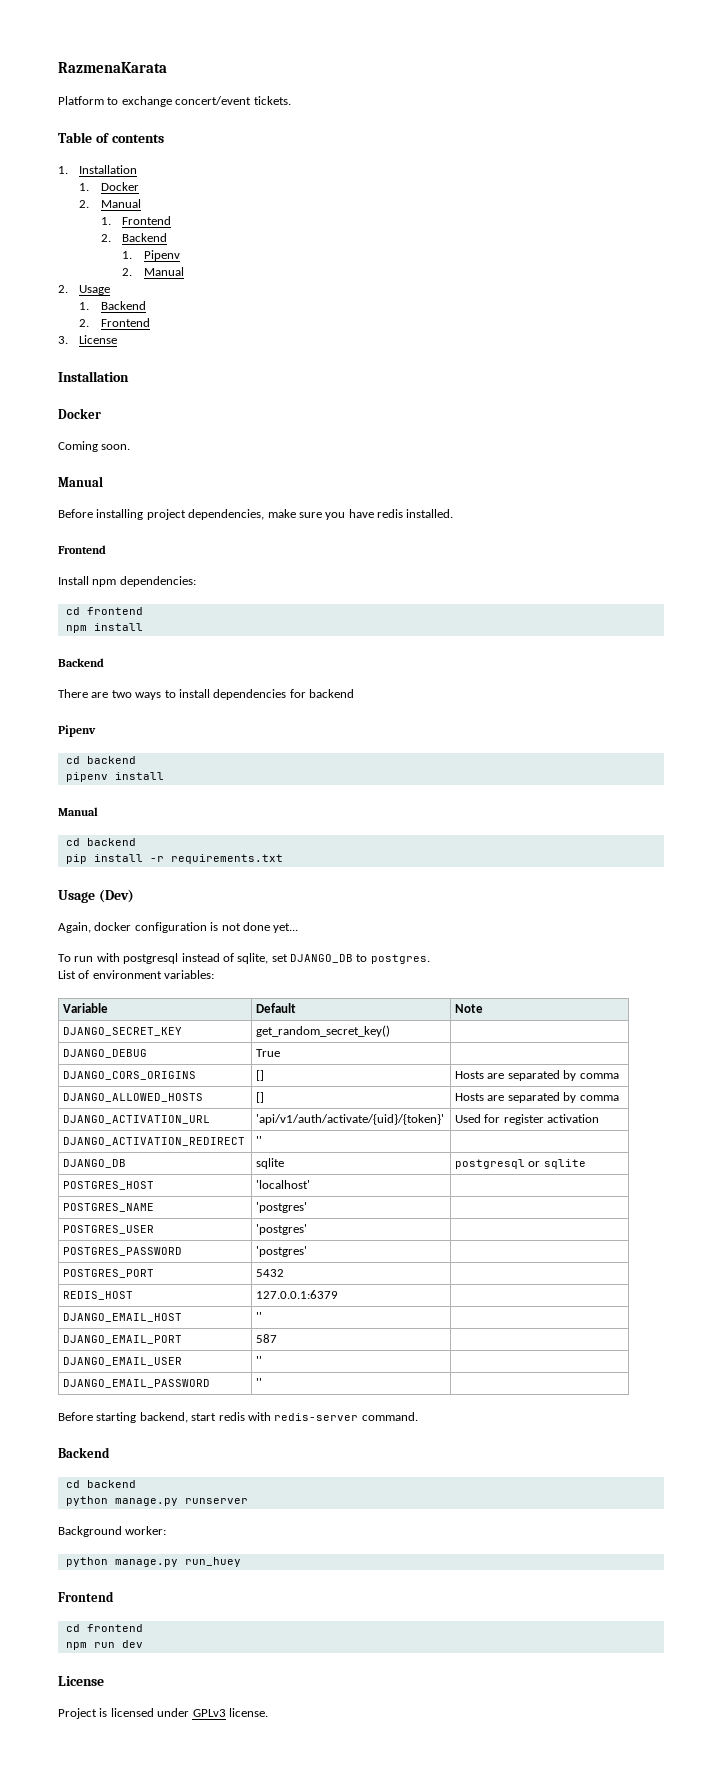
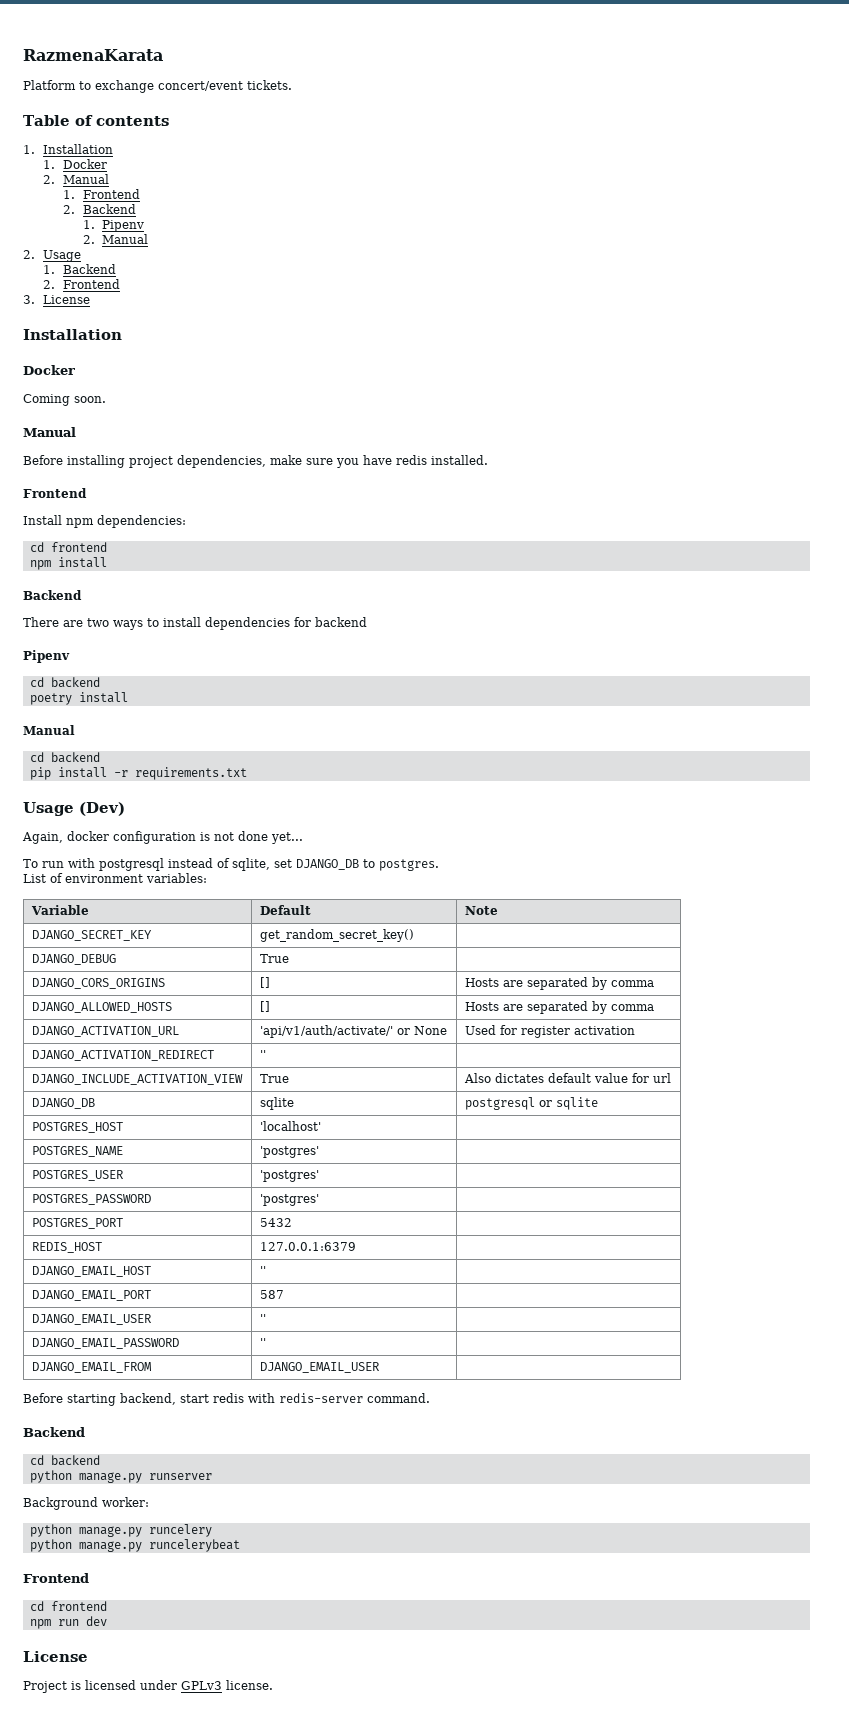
[65,772,108,782] pipenv -> [29,693,72,705] poetry
[256,1114,445,1125] 'api/v1/auth/activate/{uid}/{token}' -> [259,1025,447,1038] 'api/v1/auth/activate/' or None
(263, 1140) none -> [31,1074,243,1085] [259,1074,289,1083] [463,1073,671,1083] // DJANGO_INCLUDE_ACTIVATION_VIEW | True | Also dictates default value for url
(263, 1382) none -> [31,1362,152,1373] [259,1362,380,1373] // DJANGO_EMAIL_FROM | DJANGO_EMAIL_USER |
[184,1557,241,1567] run_huey -> [148,1524,212,1537] [29,1539,240,1552] runcelery // python manage.py runcelerybeat

